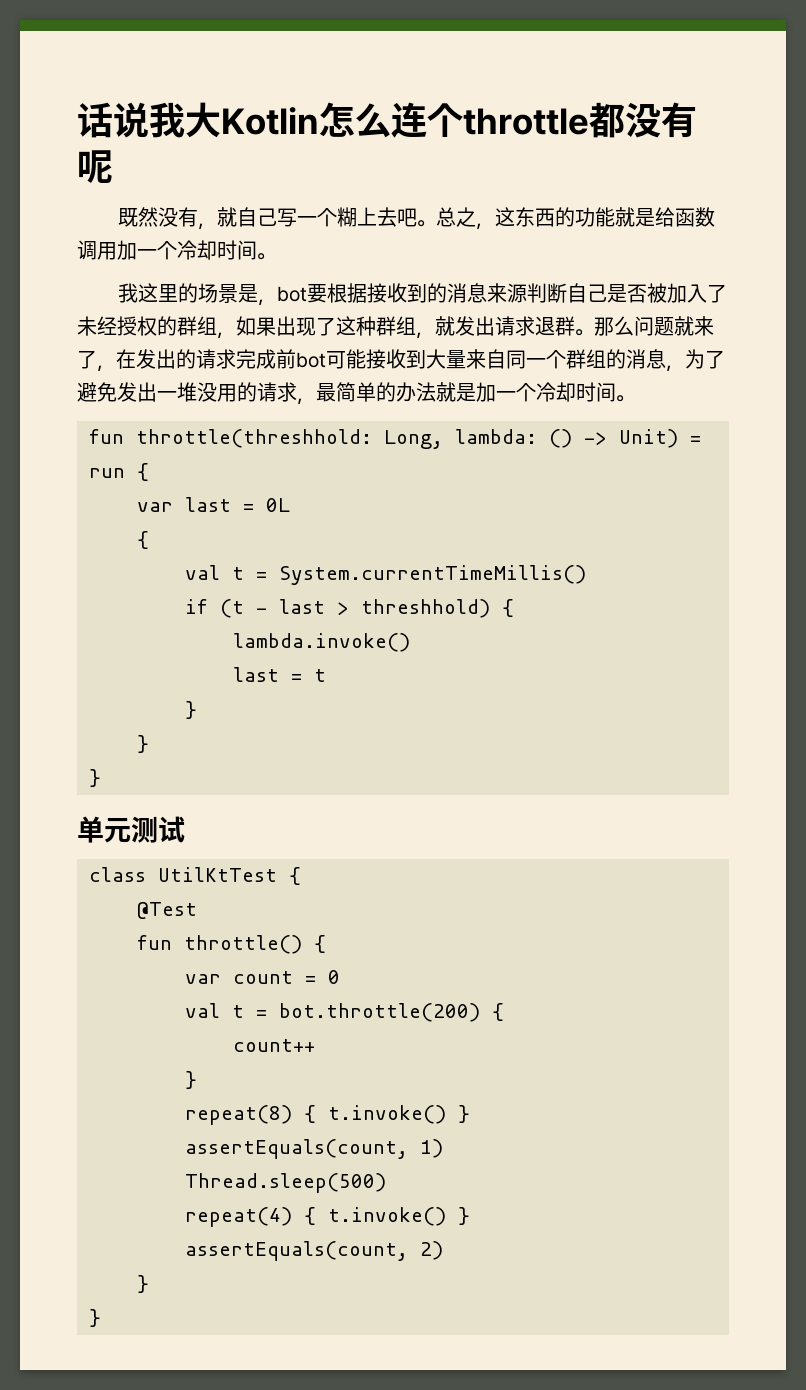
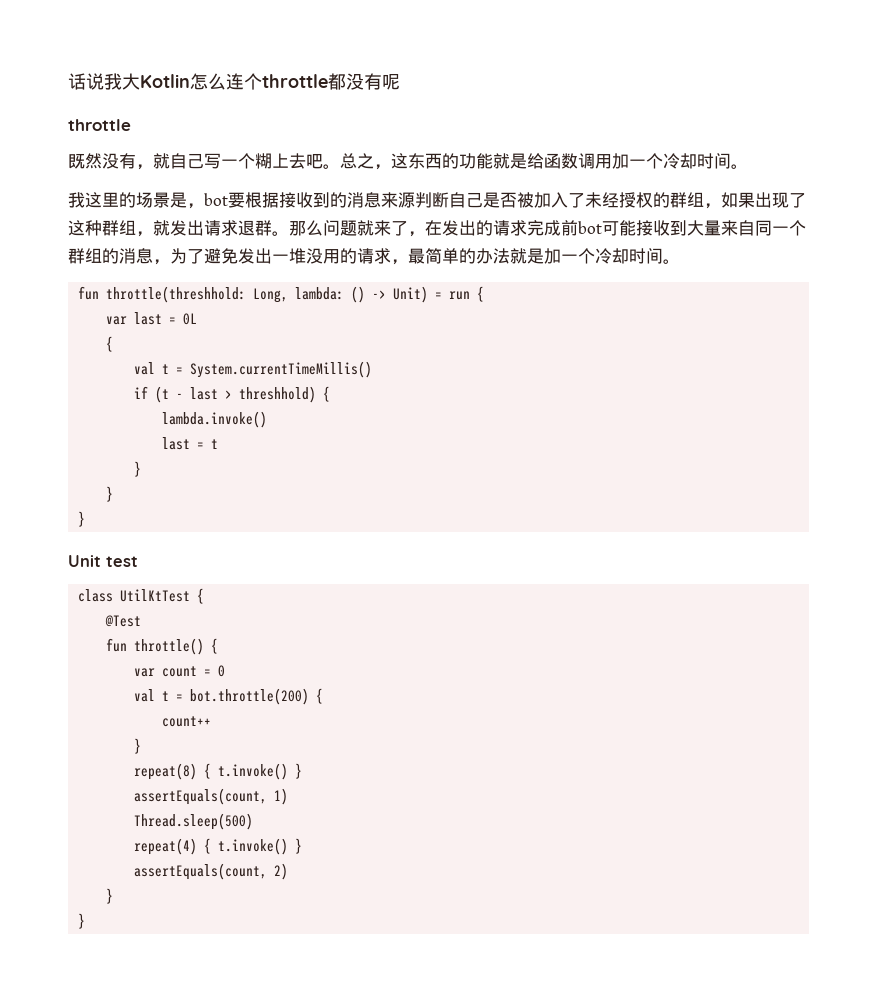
(113, 166) none -> [68,119,131,131] // throttle
[77,816,185,843] 单元测试 -> [68,555,138,567] Unit test

